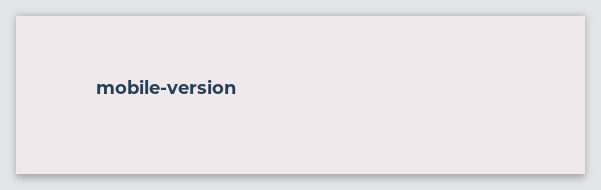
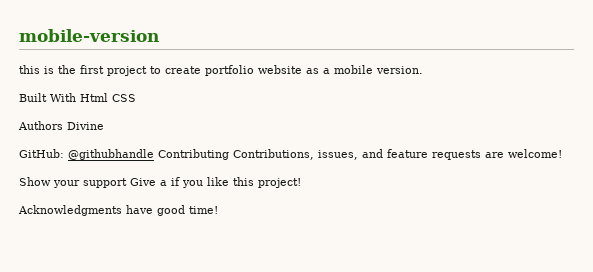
(236, 86) none -> [19,65,423,76] [19,93,136,102] [18,121,104,130] [19,149,562,160] [19,177,301,188] [18,205,218,216] // this is the first project to create portfolio website as a mobile version. // Built With Html CSS // Authors Divine // GitHub: @githubhandle Contributing Contributions, issues, and feature requests are welcome! // Show your support Give a if you like this project! // Acknowledgments have good time!

